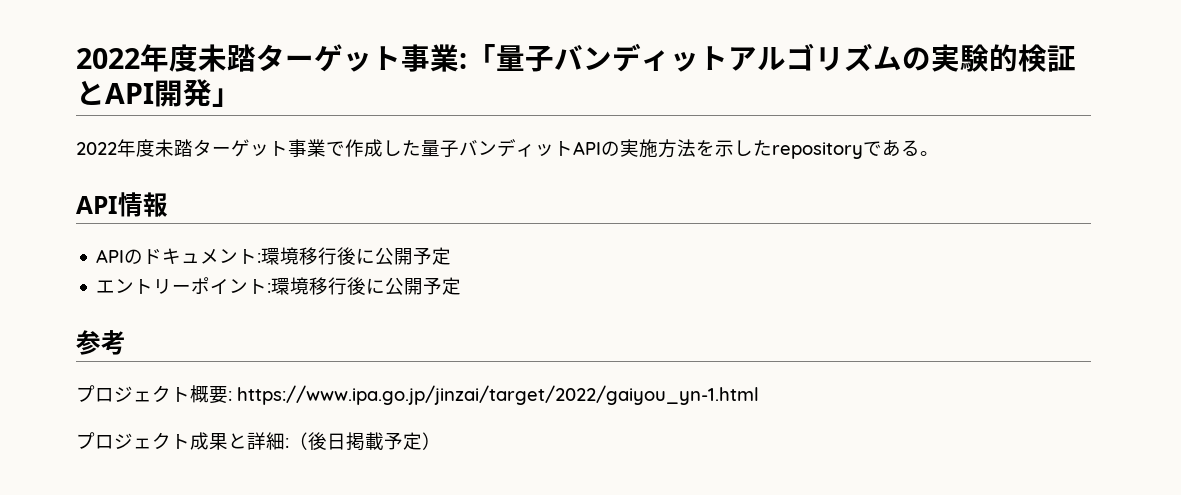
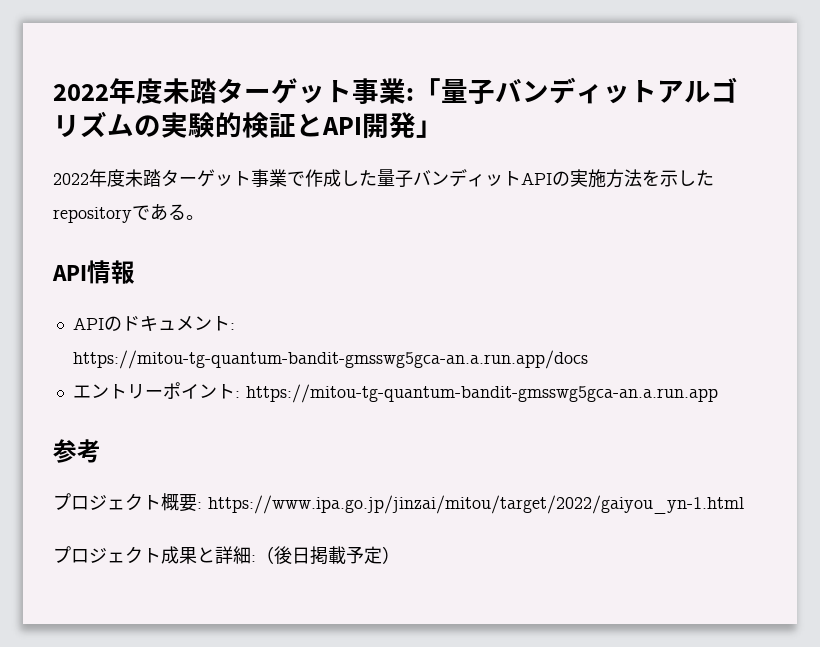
[261,247,452,265] 環境移行後に公開予定 -> [72,350,588,369] https://mitou-tg-quantum-bandit-gmsswg5gca-an.a.run.app/docs
[271,277,462,295] 環境移行後に公開予定 -> [245,384,718,403] https://mitou-tg-quantum-bandit-gmsswg5gca-an.a.run.app
[237,385,759,405] https://www.ipa.go.jp/jinzai/target/2022/gaiyou_yn-1.html -> [208,495,744,514] https://www.ipa.go.jp/jinzai/mitou/target/2022/gaiyou_yn-1.html

